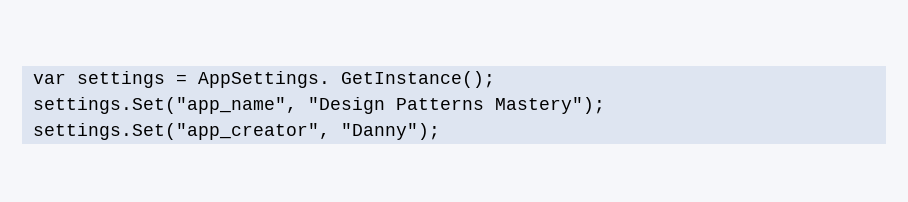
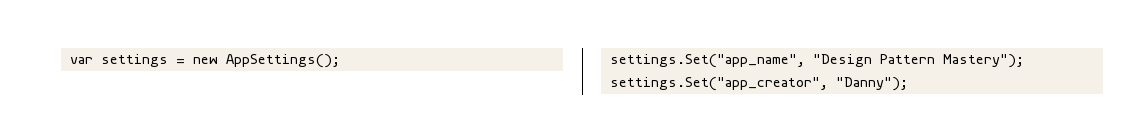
[197,71,495,88] AppSettings. GetInstance(); -> [193,54,341,68] new AppSettings();
[395,98,484,110] Patterns -> [880,54,936,64] Pattern

